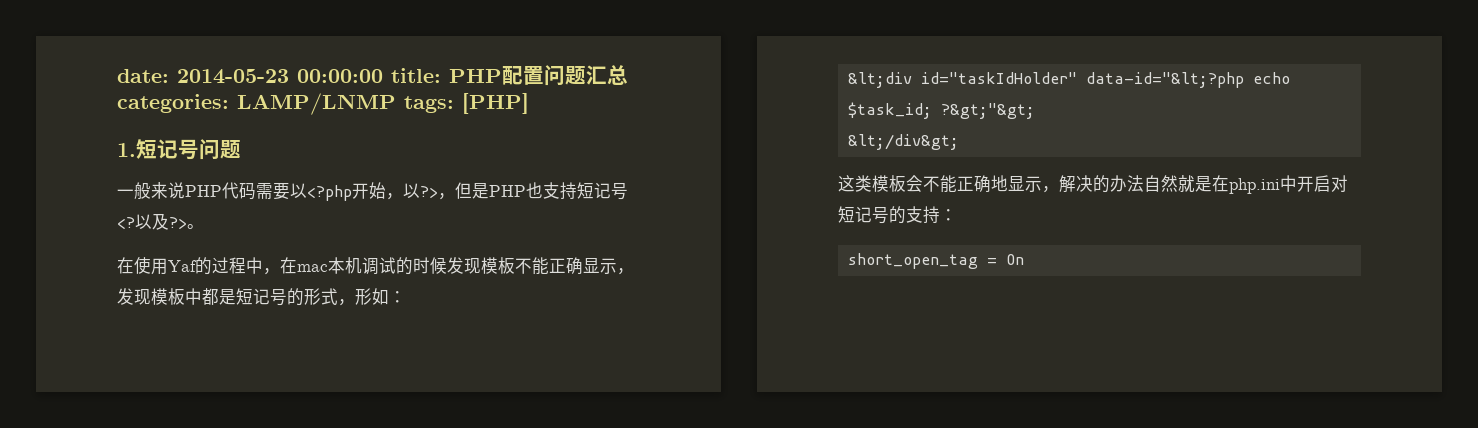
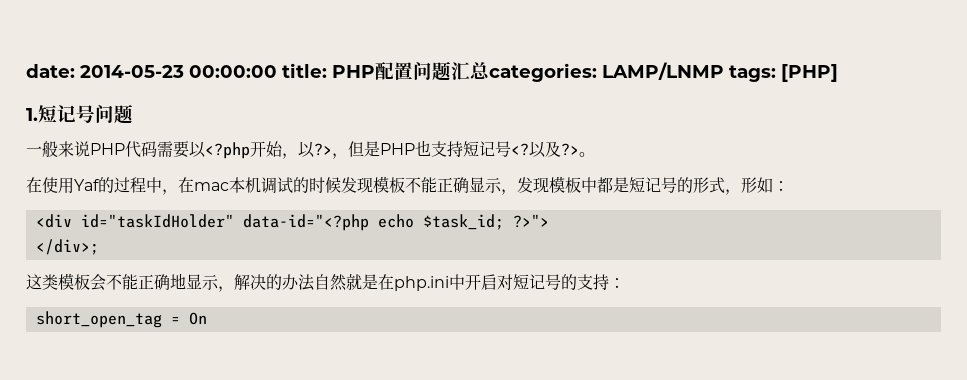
[847,72,1290,88] [847,102,1035,119] [847,134,959,150] &lt;div id="taskIdHolder" data-id="&lt;?php echo $task_id; ?&gt;"&gt; // &lt;/div&gt; -> [35,214,549,231] [35,239,99,255] <div id="taskIdHolder" data-id="<?php echo $task_id; ?>"> // </div>;

